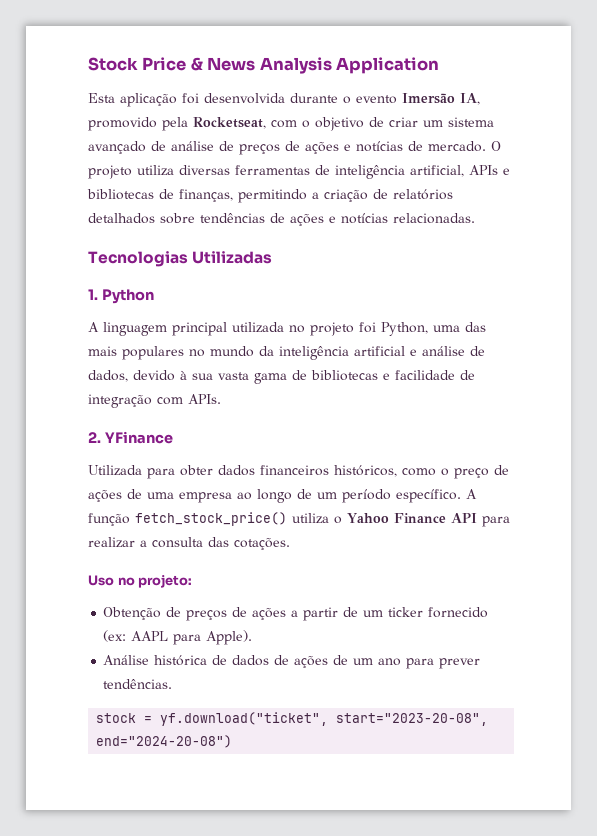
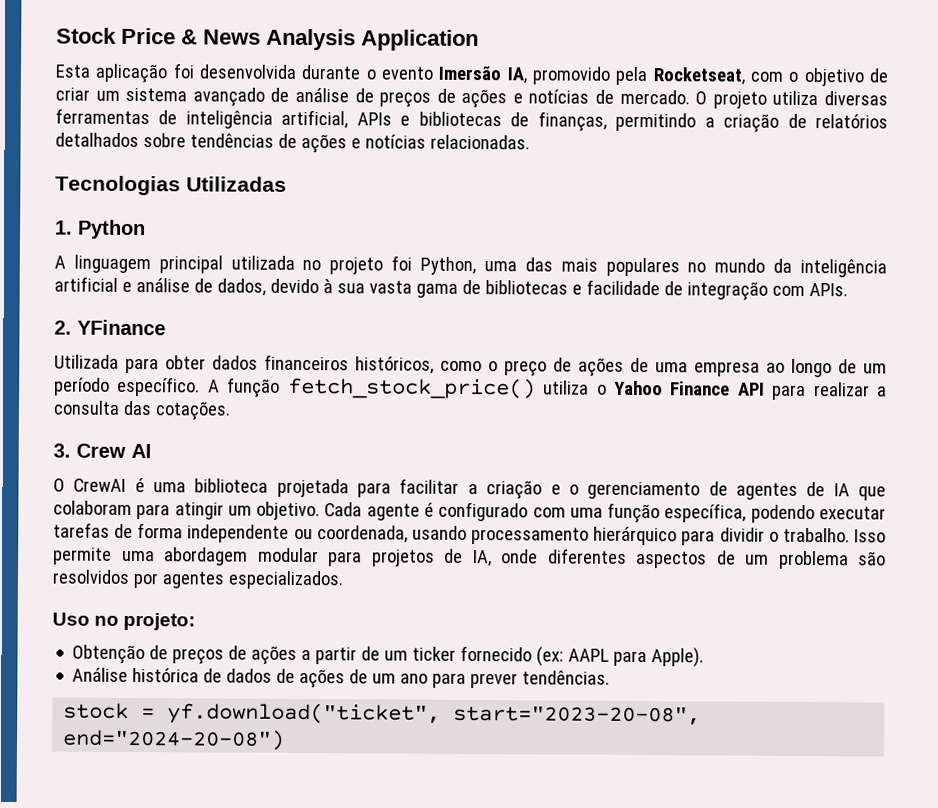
(290, 544) none -> [53,443,152,459] [53,478,887,501] [53,500,887,524] [53,522,887,546] [53,547,886,570] [52,569,344,590] // 3. Crew AI // O CrewAI é uma biblioteca projetada para facilitar a criação e o gerenciamento de agentes de IA que colaboram para atingir um objetivo. Cada agente é configurado com uma função específica, podendo executar tarefas de forma independente ou coordenada, usando processamento hierárquico para dividir o trabalho. Isso permite uma abordagem modular para projetos de IA, onde diferentes aspectos de um problema são resolvidos por agentes especializados.

